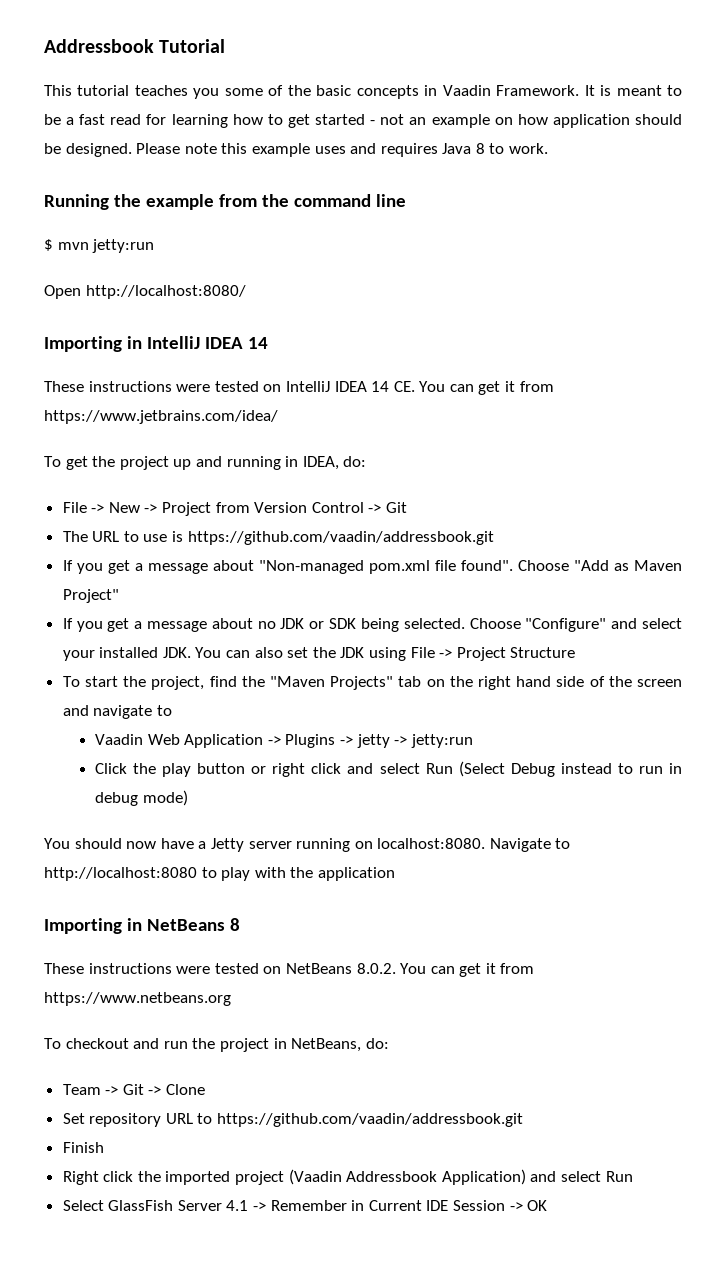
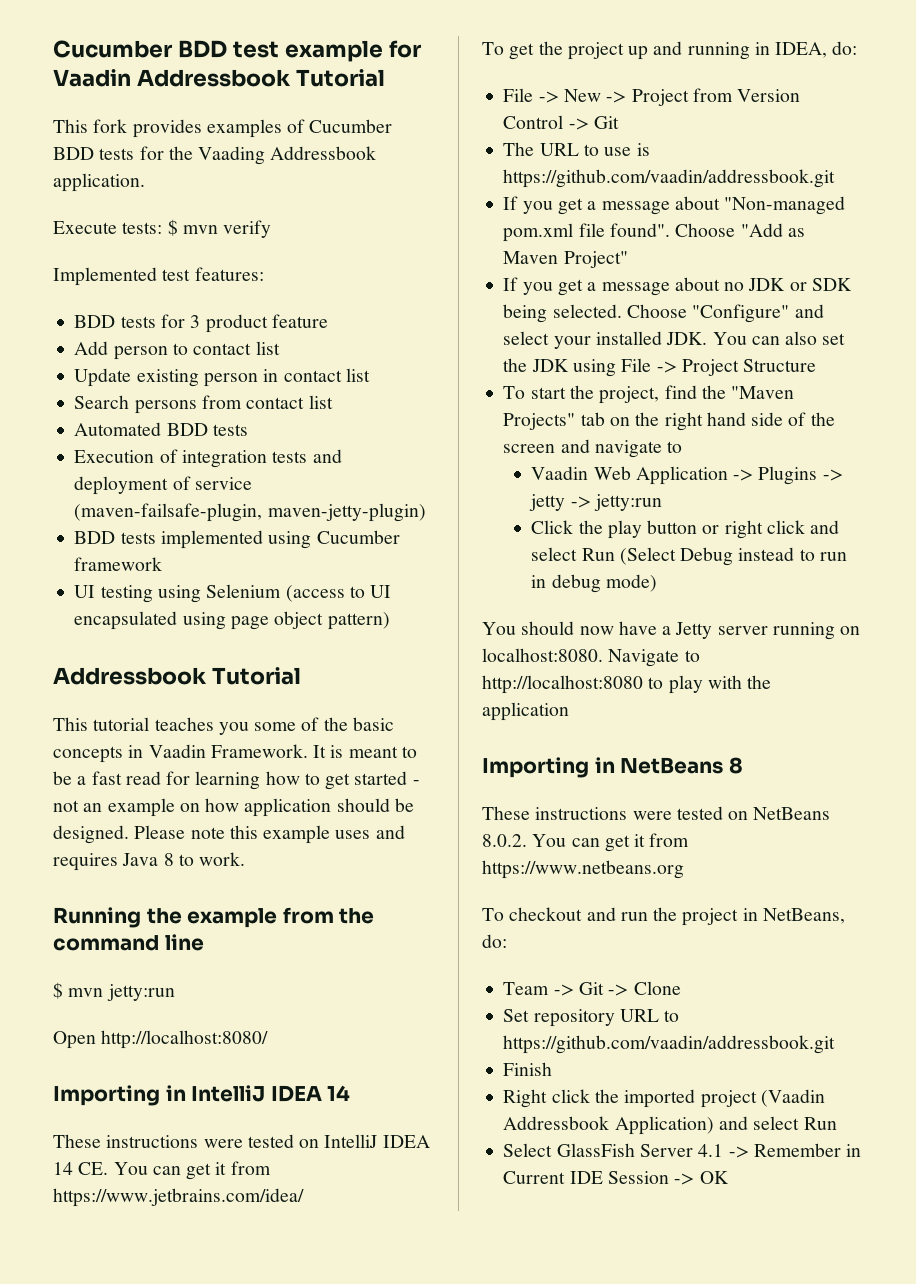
(44, 46) none -> [53,40,422,62] [53,69,385,87] [53,119,393,138] [53,146,377,165] [53,173,145,192] [53,219,272,238] [53,267,264,286] [74,314,328,333] [74,341,280,360] [74,368,370,387] [74,395,333,414] [74,422,248,436] [74,449,342,468] [74,476,252,495] [74,503,426,522] [74,530,400,549] [74,557,163,571] [74,584,392,603] [74,611,390,630] Cucumber BDD test example for Vaadin Addressbook Tutorial // This fork provides examples of Cucumber BDD tests for the Vaading Addressbook application. // Execute tests: $ mvn verify // Implemented test features: // BDD tests for 3 product feature // Add person to contact list // Update existing person in contact list // Search persons from contact list // Automated BDD tests // Execution of integration tests and deployment of service (maven-failsafe-plugin, maven-jetty-plugin) // BDD tests implemented using Cucumber framework // UI testing using Selenium (access to UI encapsulated using page object pattern) //

